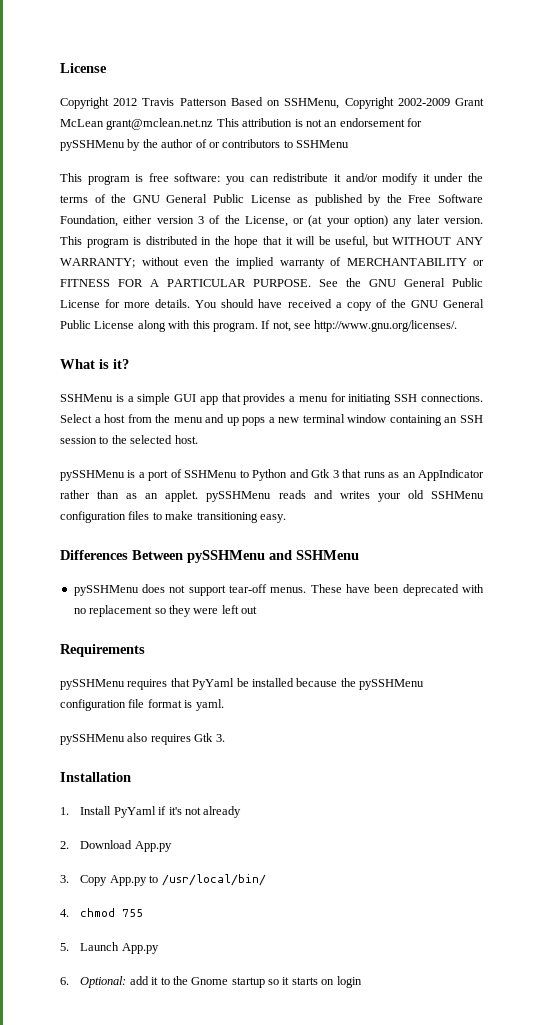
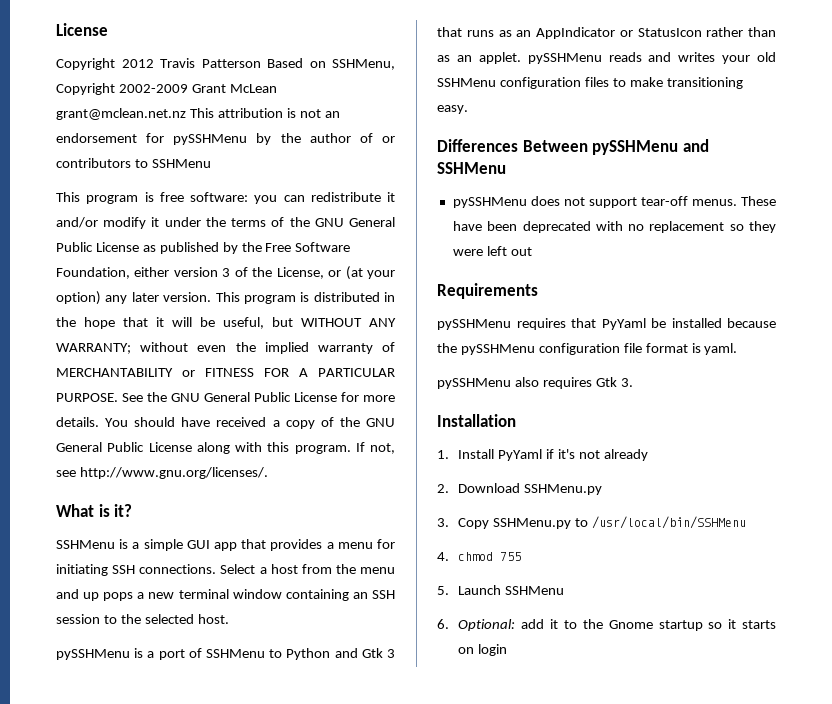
(484, 475) none -> [619,28,702,37] or StatusIcon
[134,841,172,852] App.py -> [524,484,603,495] SSHMenu.py
[109,874,266,886] App.py to /usr/local/bin/ -> [493,516,747,529] SSHMenu.py to /usr/local/bin/SSHMenu
[121,943,159,954] App.py -> [505,586,565,595] SSHMenu

